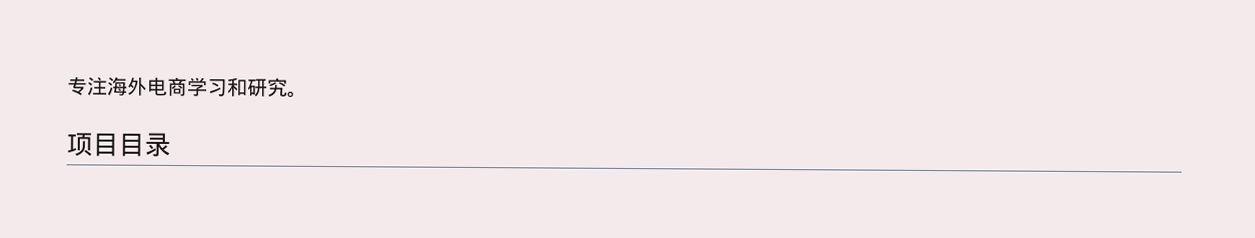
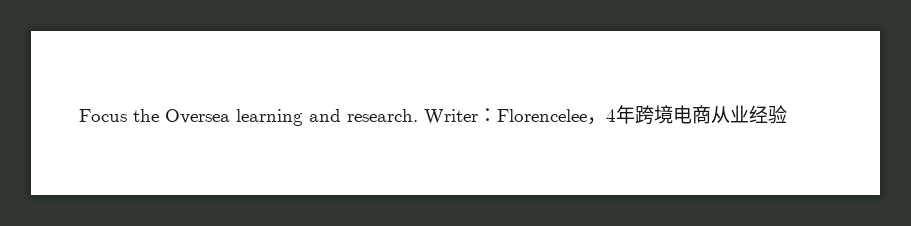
[67,76,308,98] [66,132,171,157] 专注海外电商学习和研究。 // 项目目录 -> [79,105,787,126] Focus the Oversea learning and research. Writer：Florencelee，4年跨境电商从业经验

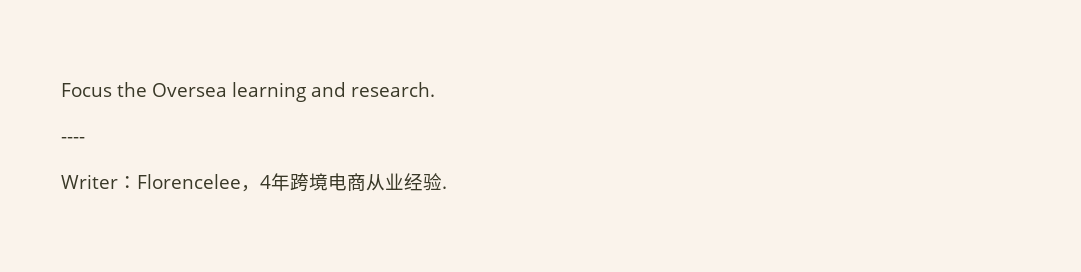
(418, 115) none -> [61,137,85,143] // ---- //
(787, 114) none -> [442,186,447,189] .

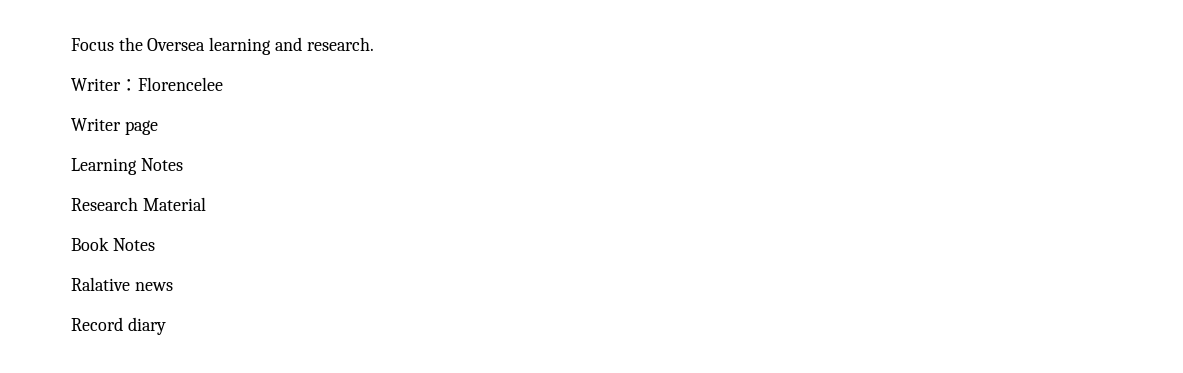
[61,137,85,143] // ---- -> (374, 44) none
[241,173,447,192] ，4年跨境电商从业经验. -> [71,118,158,135] [71,158,183,175] [71,197,206,211] [71,237,155,251] [71,277,173,291] [71,317,166,335] // Writer page // Learning Notes // Research Material // Book Notes // Ralative news // Record diary

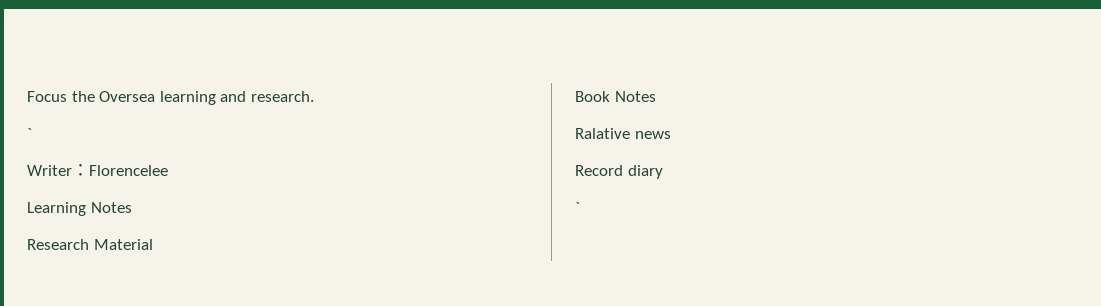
(374, 44) none -> [27,128,32,139] // `
[71,118,158,135] // Writer page -> (168, 170) none
(166, 326) none -> [575,202,580,213] // `

